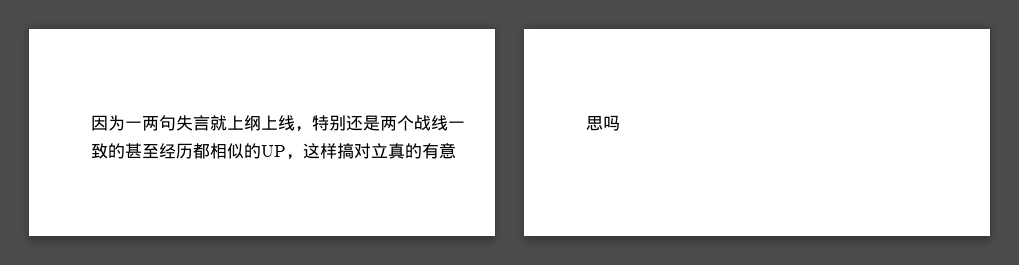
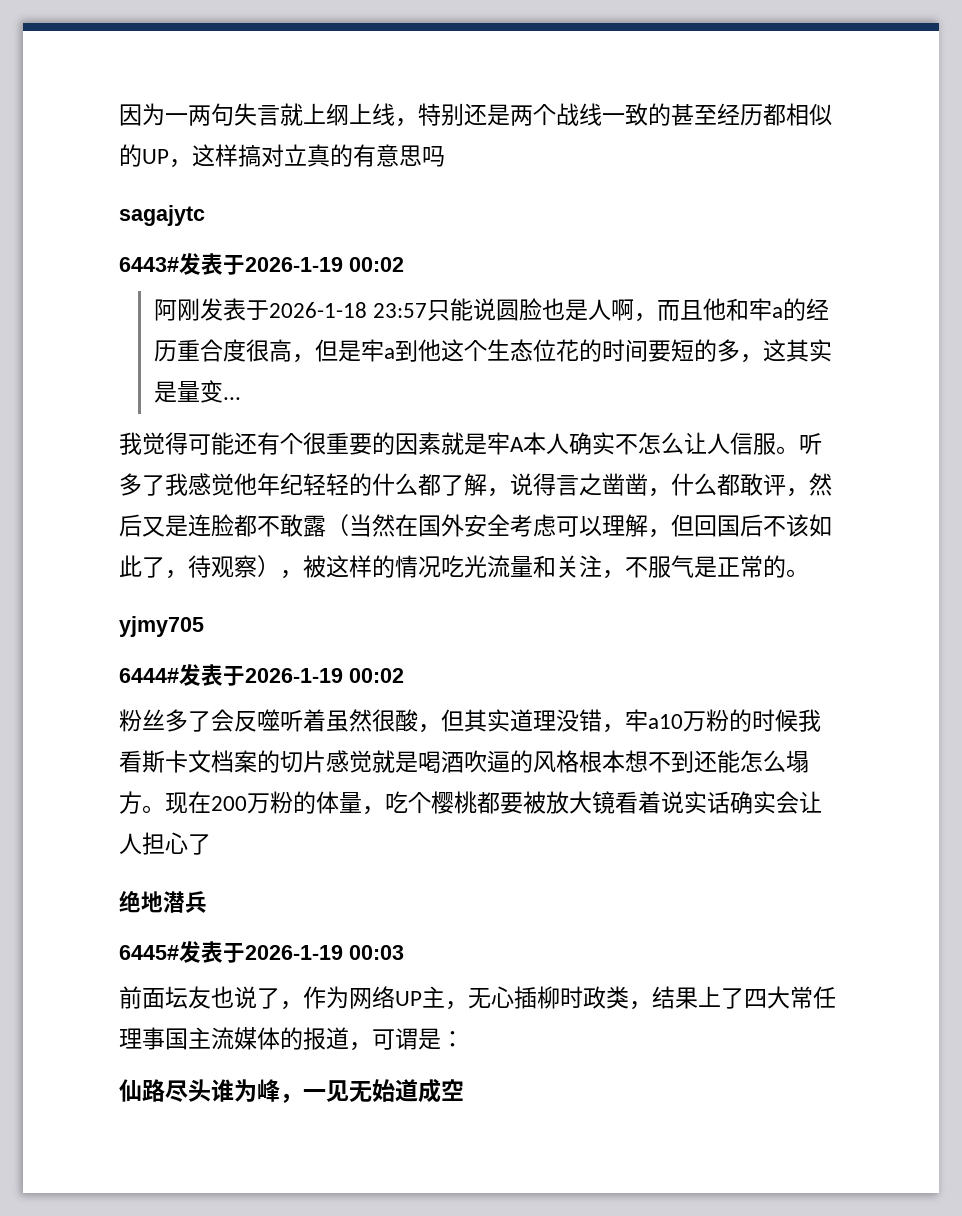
(620, 123) none -> [119,205,205,226] [119,253,404,275] [154,298,830,322] [154,339,833,363] [154,380,242,403] [119,432,822,455] [119,473,832,497] [119,514,832,538] [119,555,809,579] [119,616,204,637] [119,664,404,686] [119,709,821,733] [119,750,809,774] [119,791,822,815] [119,832,211,855] [119,890,207,913] [119,941,404,963] [119,986,836,1010] [119,1027,464,1051] [119,1079,464,1103] // sagajytc // 6443#发表于2026-1-19 00:02 // 阿刚发表于2026-1-18 23:57只能说圆脸也是人啊，而且他和牢a的经历重合度很高，但是牢a到他这个生态位花的时间要短的多，这其实是量变... // 我觉得可能还有个很重要的因素就是牢A本人确实不怎么让人信服。听多了我感觉他年纪轻轻的什么都了解，说得言之凿凿，什么都敢评，然后又是连脸都不敢露（当然在国外安全考虑可以理解，但回国后不该如此了，待观察），被这样的情况吃光流量和关注，不服气是正常的。 // yjmy705 // 6444#发表于2026-1-19 00:02 // 粉丝多了会反噬听着虽然很酸，但其实道理没错，牢a10万粉的时候我看斯卡文档案的切片感觉就是喝酒吹逼的风格根本想不到还能怎么塌方。现在200万粉的体量，吃个樱桃都要被放大镜看着说实话确实会让人担心了 // 绝地潜兵 // 6445#发表于2026-1-19 00:03 // 前面坛友也说了，作为网络UP主，无心插柳时政类，结果上了四大常任理事国主流媒体的报道，可谓是： // 仙路尽头谁为峰，一见无始道成空

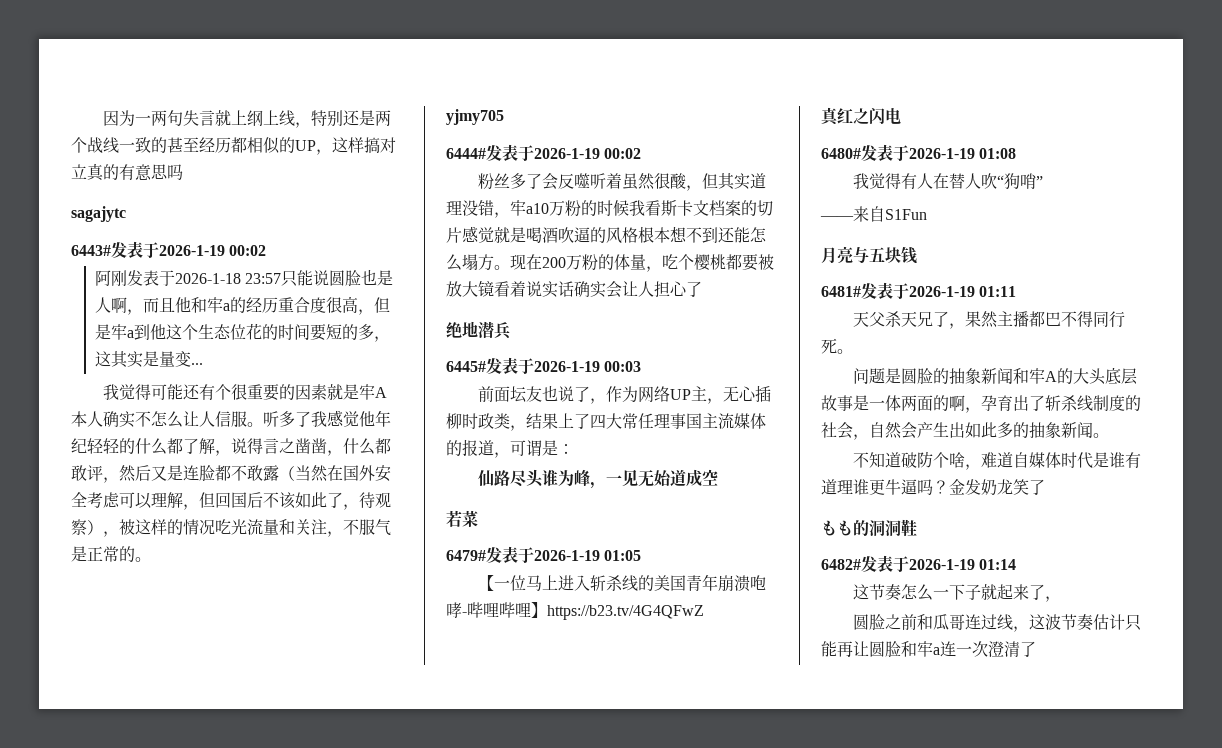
(464, 1090) none -> [446,510,478,527] [446,546,642,563] [477,574,766,592] [446,602,704,620] [821,107,901,126] [821,144,1017,161] [852,173,1043,189] [820,206,927,222] [821,246,917,264] [821,282,1017,299] [852,311,1125,329] [821,338,853,354] [852,367,1137,385] [821,395,1141,413] [821,422,1109,440] [852,451,1141,470] [821,479,1045,496] [821,519,917,537] [821,555,1017,572] [852,584,1061,602] [852,614,1141,632] [821,641,1036,657] // 若菜 // 6479#发表于2026-1-19 01:05 // 【一位马上进入斩杀线的美国青年崩溃咆哮-哔哩哔哩】https://b23.tv/4G4QFwZ // 真红之闪电 // 6480#发表于2026-1-19 01:08 // 我觉得有人在替人吹“狗哨” // ——来自S1Fun // 月亮与五块钱 // 6481#发表于2026-1-19 01:11 // 天父杀天兄了，果然主播都巴不得同行死。 // 问题是圆脸的抽象新闻和牢A的大头底层故事是一体两面的啊，孕育出了斩杀线制度的社会，自然会产生出如此多的抽象新闻。 // 不知道破防个啥，难道自媒体时代是谁有道理谁更牛逼吗？金发奶龙笑了 // もも的洞洞鞋 // 6482#发表于2026-1-19 01:14 // 这节奏怎么一下子就起来了， // 圆脸之前和瓜哥连过线，这波节奏估计只能再让圆脸和牢a连一次澄清了

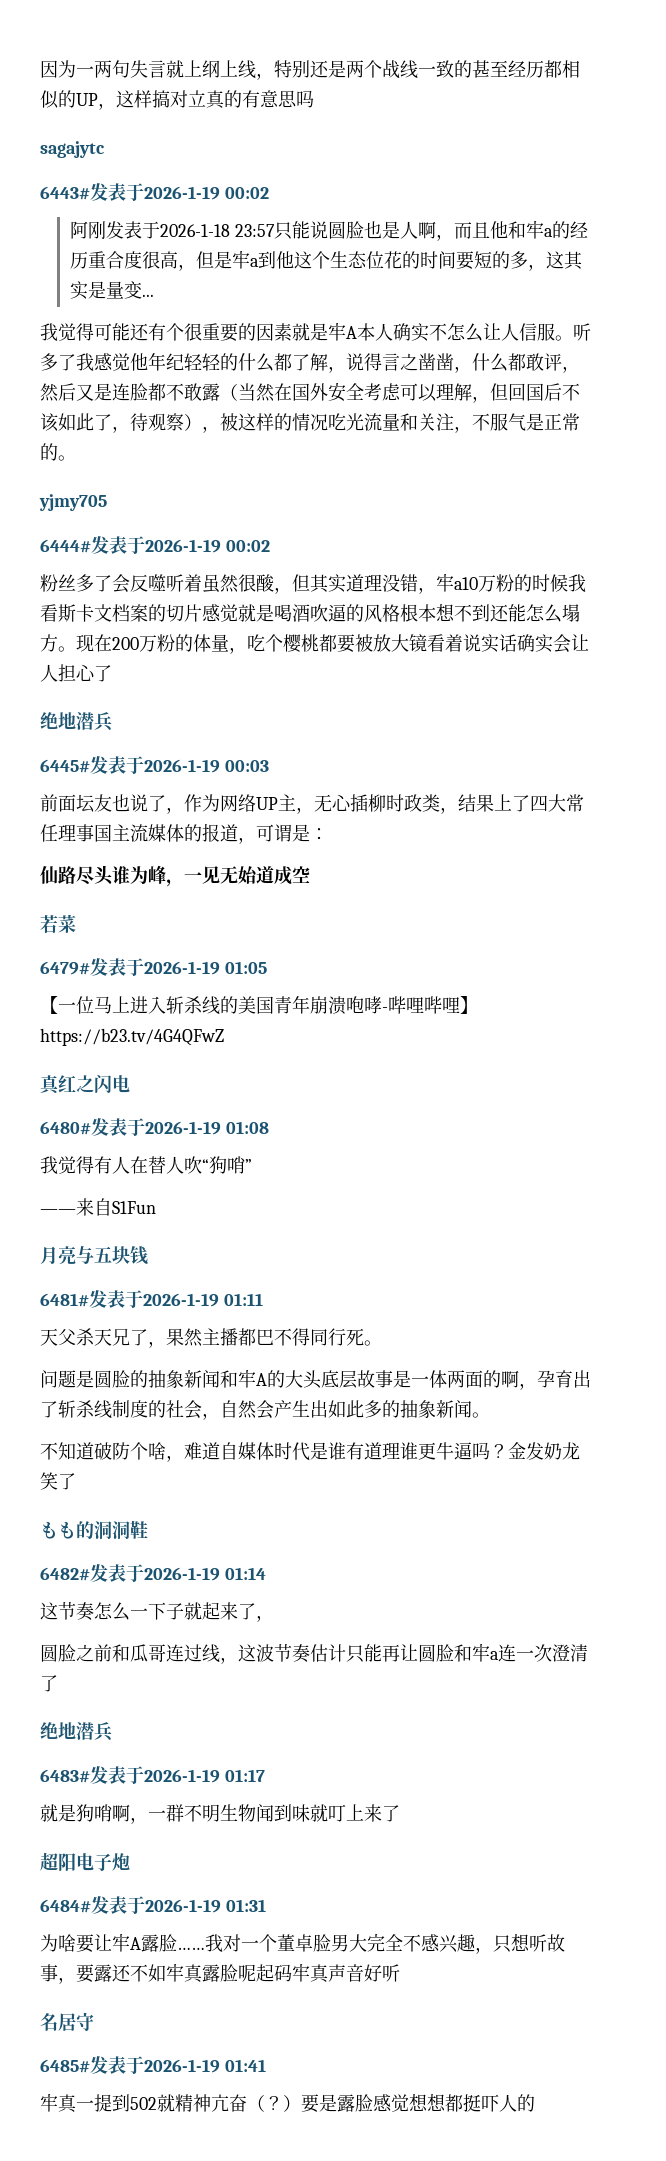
(1036, 649) none -> [40,1722,113,1741] [40,1766,265,1784] [40,1804,400,1824] [40,1852,130,1871] [40,1896,266,1914] [40,1933,565,1954] [40,1963,400,1984] [40,2012,94,2031] [40,2056,266,2074] [40,2093,535,2113] // 绝地潜兵 // 6483#发表于2026-1-19 01:17 // 就是狗哨啊，一群不明生物闻到味就叮上来了 // 超阳电子炮 // 6484#发表于2026-1-19 01:31 // 为啥要让牢A露脸……我对一个董卓脸男大完全不感兴趣，只想听故事，要露还不如牢真露脸呢起码牢真声音好听 // 名居守 // 6485#发表于2026-1-19 01:41 // 牢真一提到502就精神亢奋（？）要是露脸感觉想想都挺吓人的

